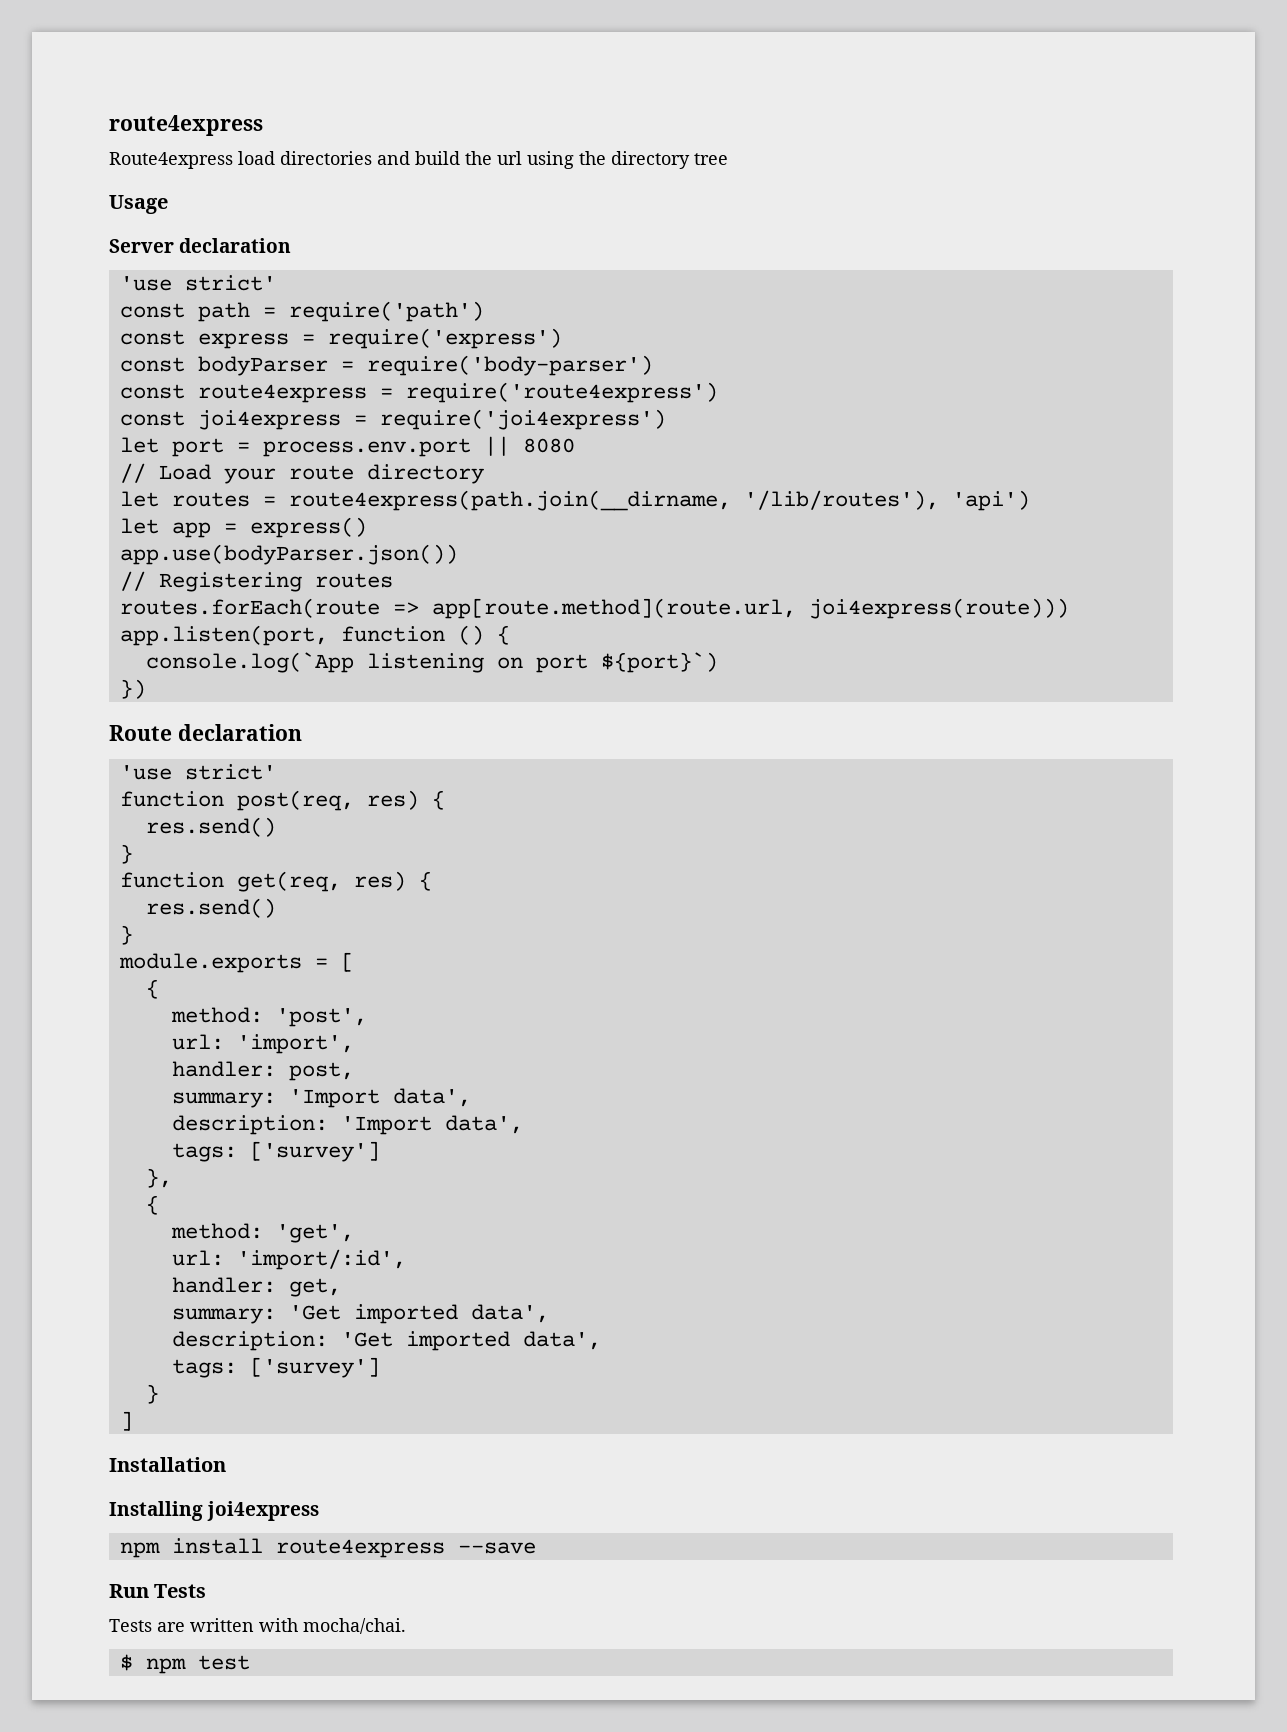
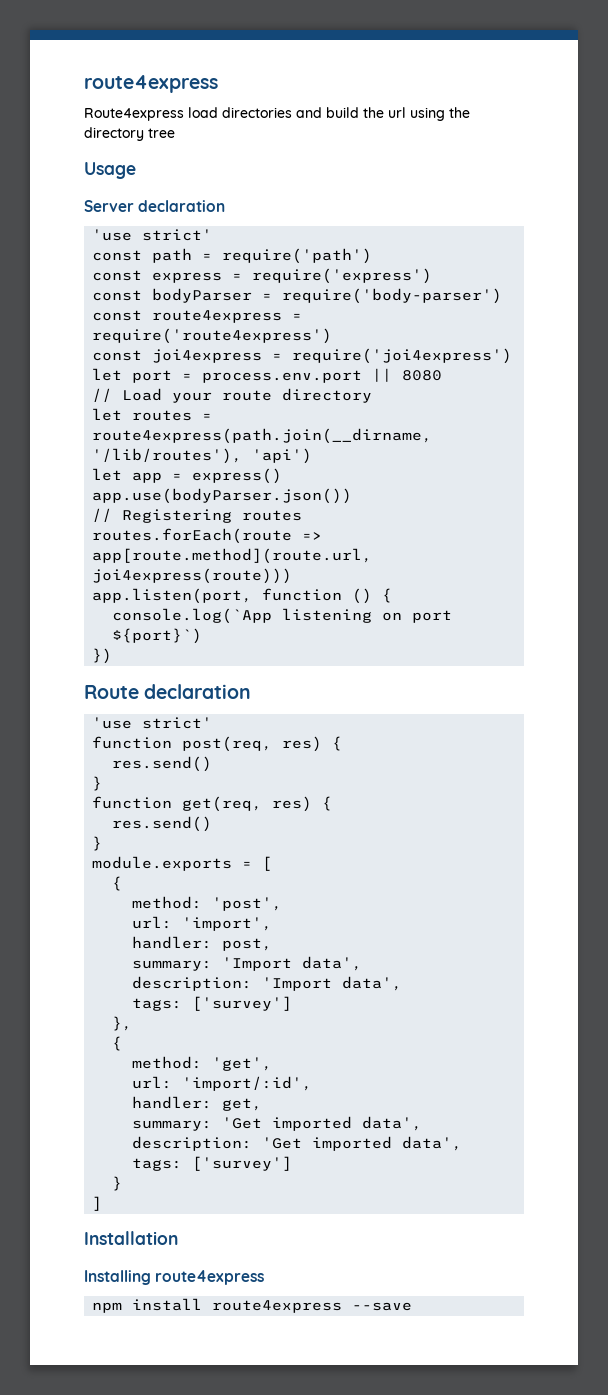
[207,1501,320,1521] joi4express -> [155,1270,265,1285] route4express
[109,1584,207,1598] [109,1618,406,1634] [119,1654,250,1674] // Run Tests // Tests are written with mocha/chai. // $ npm test -> (413, 1306) none

